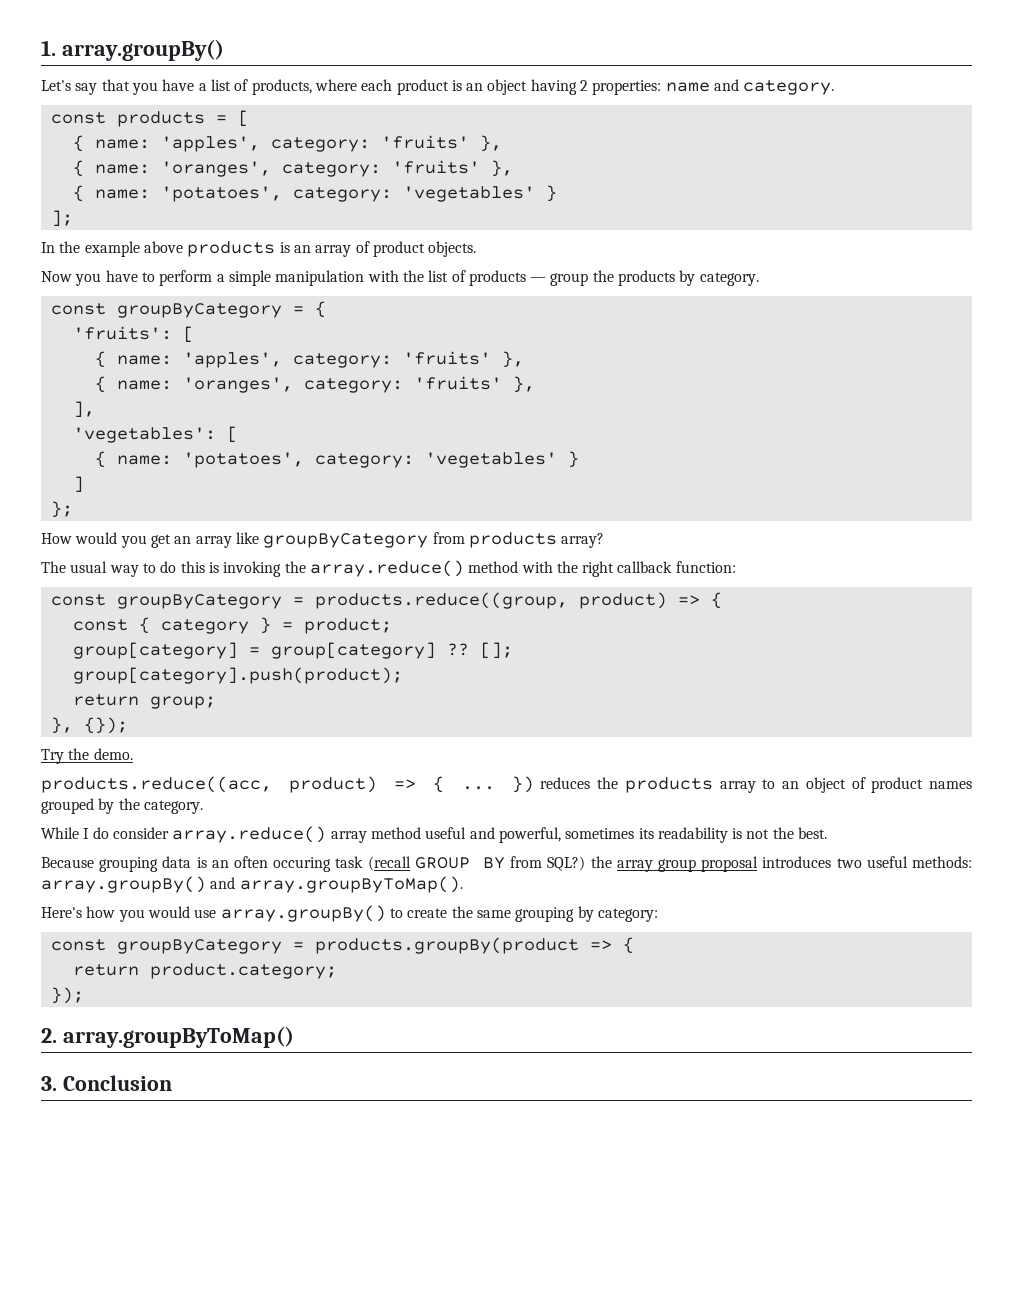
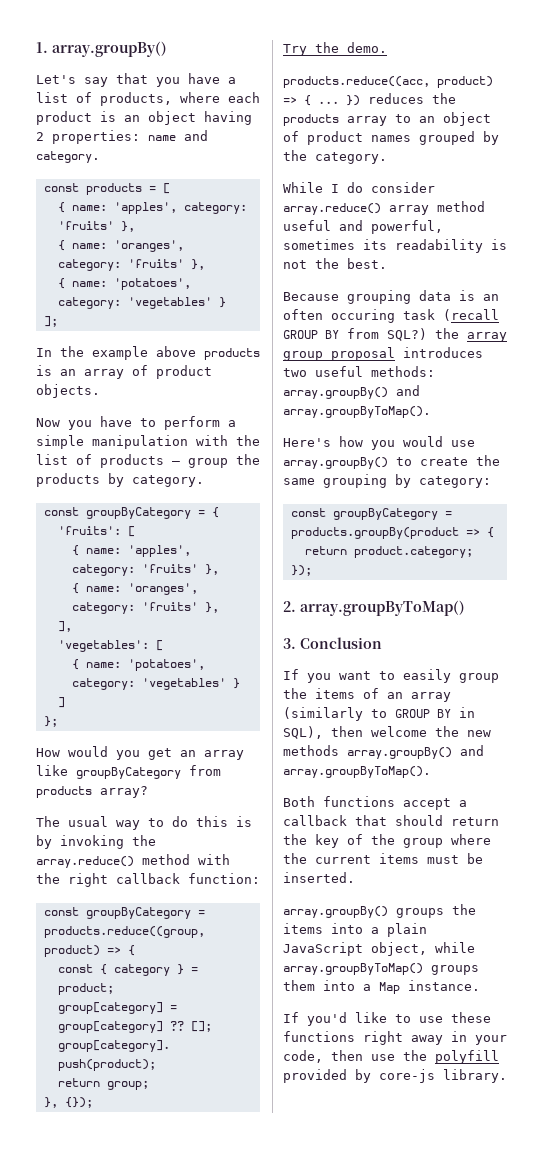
(219, 567) none -> [36,835,52,849] by
(172, 1083) none -> [283,669,499,683] [283,688,451,702] [283,707,475,721] [283,726,491,739] [283,745,484,759] [283,766,431,778] [283,796,467,810] [283,815,499,826] [283,834,491,848] [283,853,483,864] [283,872,355,883] [283,904,476,918] [283,923,427,937] [283,942,475,956] [283,963,479,975] [283,980,480,994] [283,1012,491,1026] [283,1031,507,1045] [283,1050,499,1064] [283,1069,507,1083] // If you want to easily group the items of an array (similarly to GROUP BY in SQL), then welcome the new methods array.groupBy() and array.groupByToMap(). // Both functions accept a callback that should return the key of the group where the current items must be inserted. // array.groupBy() groups the items into a plain JavaScript object, while array.groupByToMap() groups them into a Map instance. // If you'd like to use these functions right away in your code, then use the polyfill provided by core-js library.

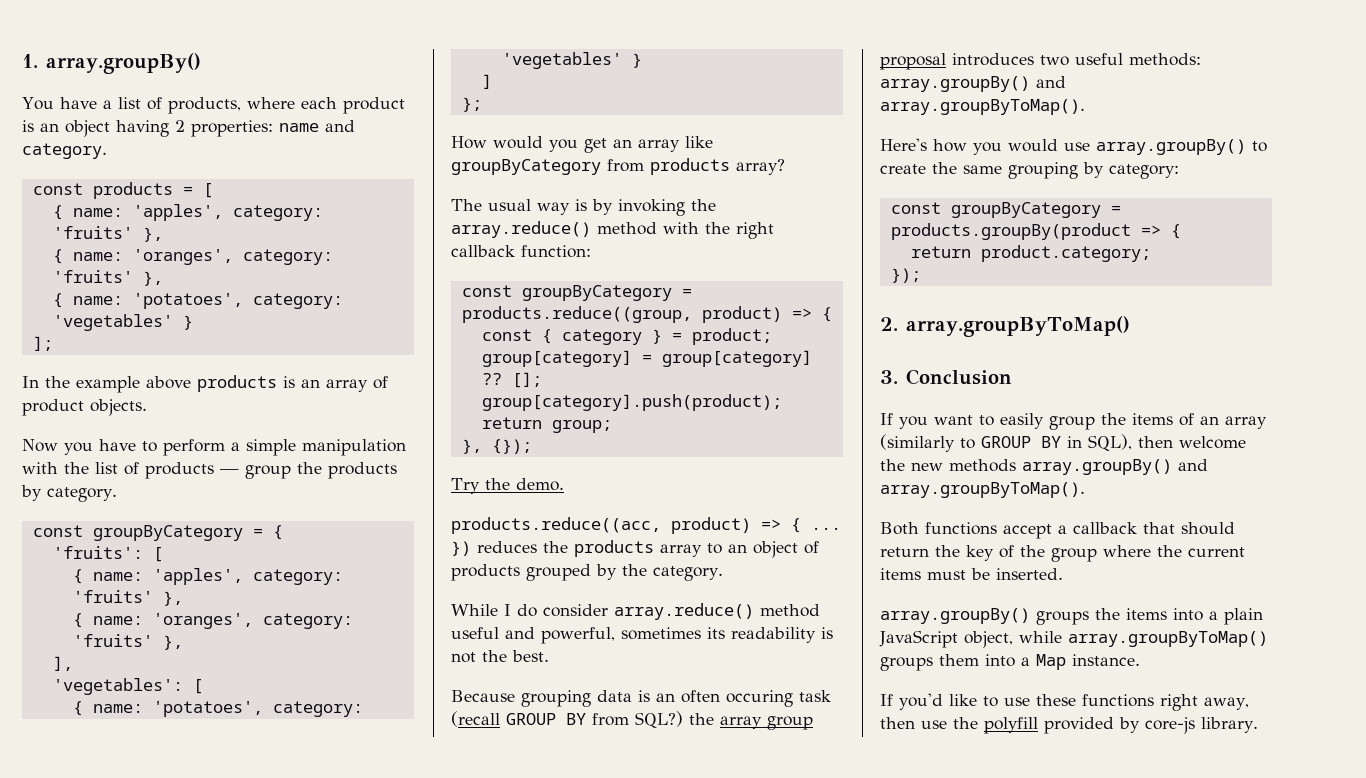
[36,73,180,87] Let's say that you -> [22,97,54,110] You
[148,816,228,827] to do this -> (570, 208) none
[307,131,411,145] product names -> [451,564,520,581] products
[389,205,429,215] array -> (754, 611) none
[411,1031,507,1045] [283,1050,323,1063] away in your code, -> [1204,697,1249,710] away,

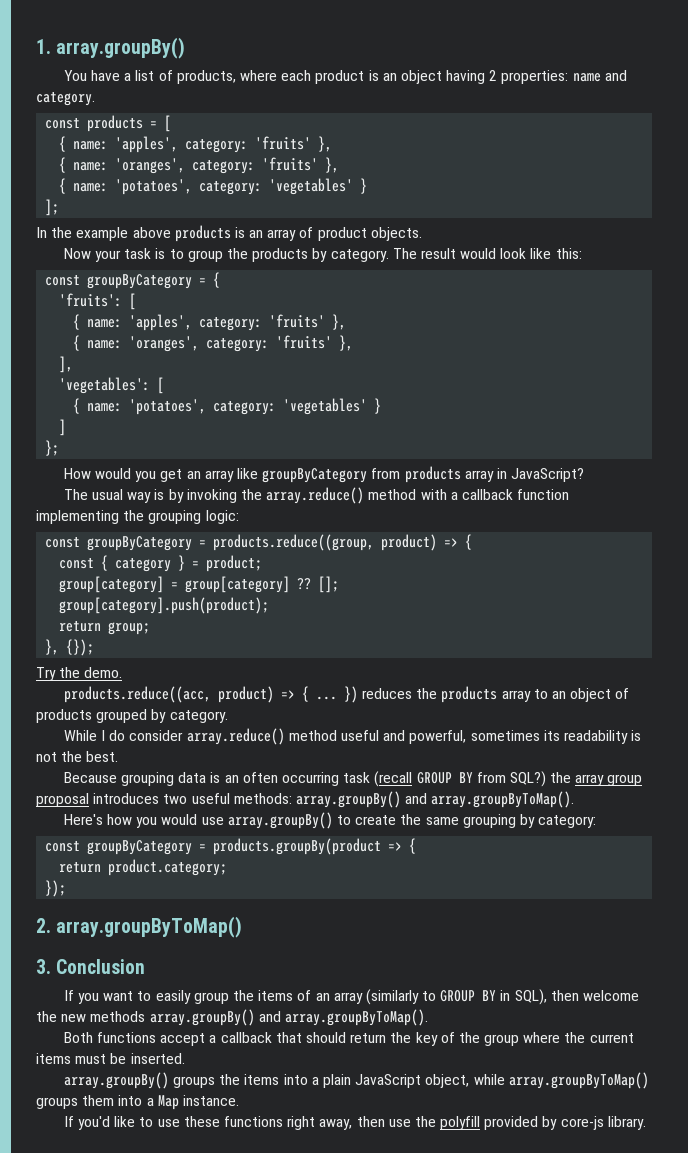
[64,439,406,456] [22,462,239,479] you have to perform a simple manipulation with the list of products — -> [95,248,184,262] your task is to
(117, 494) none -> [392,248,582,259] The result would look like this:
[736,159,785,175] array? -> [464,468,585,482] array in JavaScript?
[705,222,774,239] [451,245,591,258] the right callback function: -> [450,489,570,500] [36,510,239,524] a callback function implementing the grouping logic:
[622,564,647,576] the -> (167, 716) none
[726,690,793,707] occuring -> [281,772,339,786] occurring

